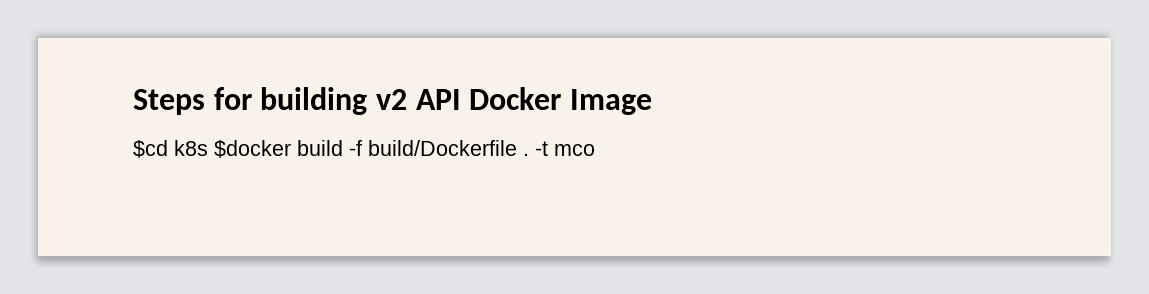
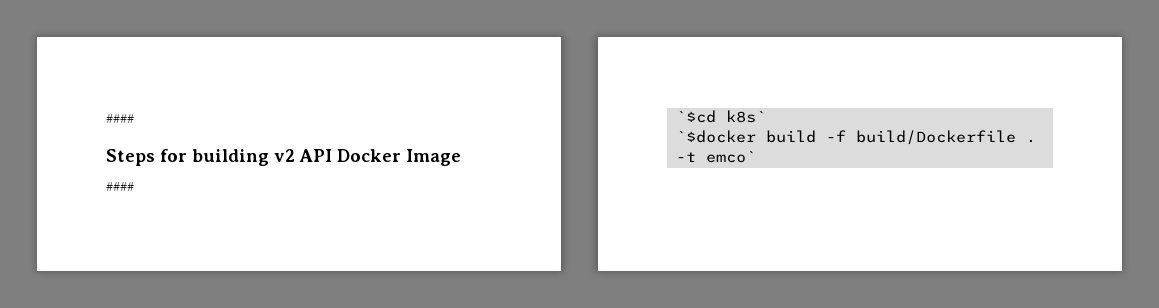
(133, 102) none -> [106,114,134,123] #### //
[133,140,291,158] $cd k8s $docker -> [106,182,134,191] [676,110,767,123] [676,130,757,143] #### // `$cd k8s` // `$docker
[554,144,595,156] mco -> [706,151,757,163] emco`

